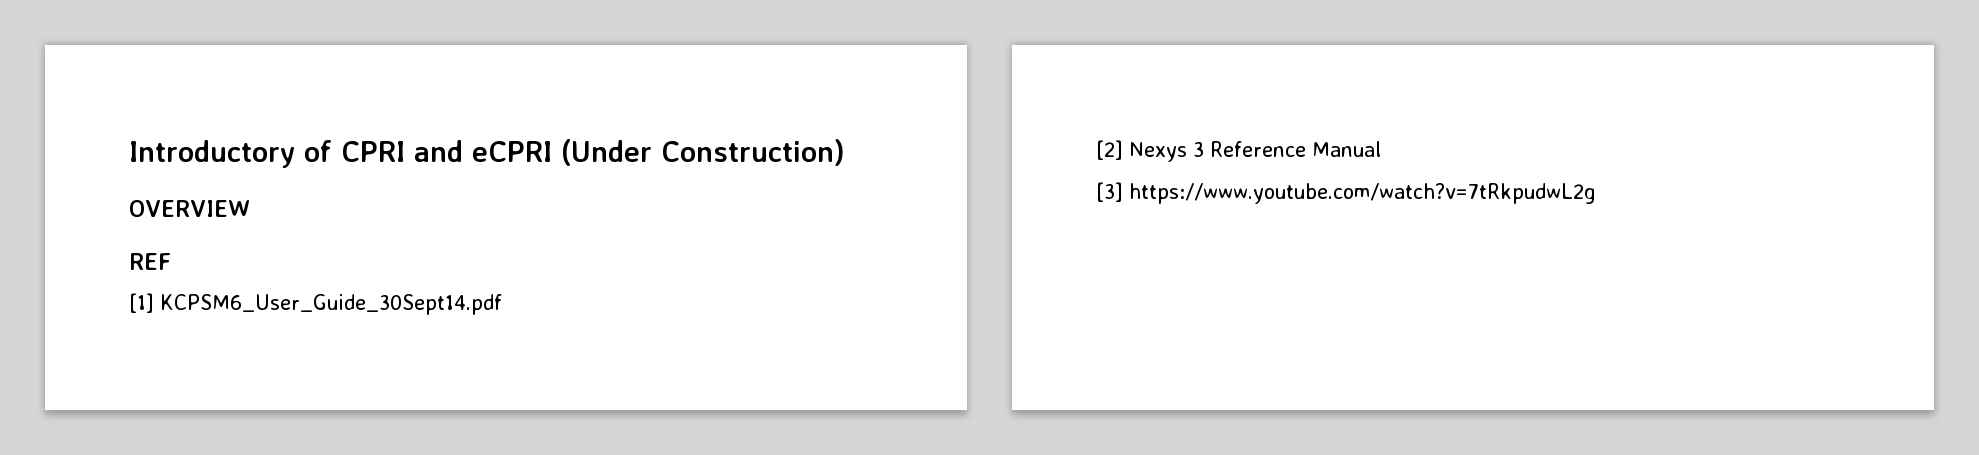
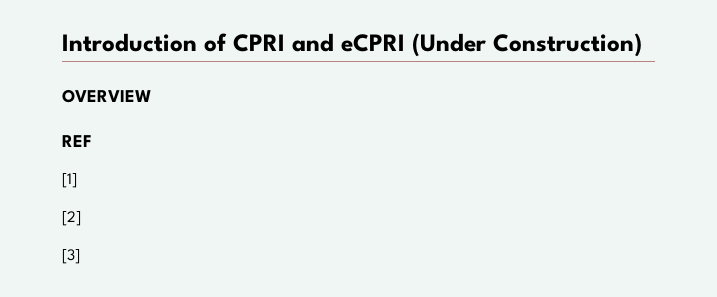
[129,140,295,168] Introductory -> [62,33,197,52] Introduction
[160,294,502,315] KCPSM6_User_Guide_30Sept14.pdf -> (77, 180) none
[1129,141,1381,162] Nexys 3 Reference Manual -> (81, 218) none
[1129,183,1596,204] https://www.youtube.com/watch?v=7tRkpudwL2g -> (80, 256) none

